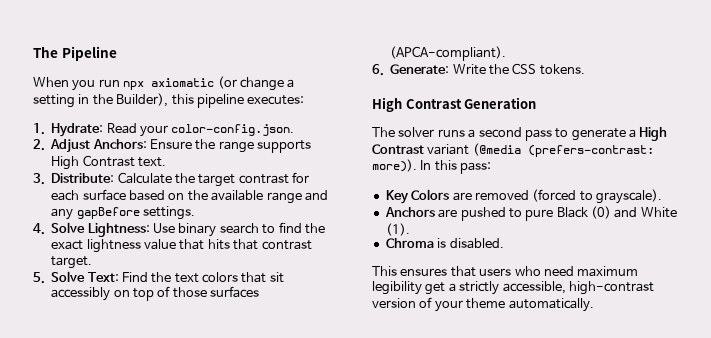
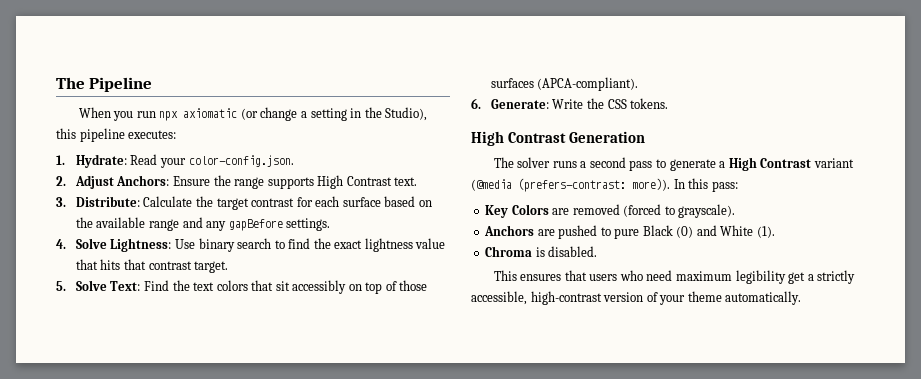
[116,93,169,107] Builder), -> [385,107,428,121] Studio),

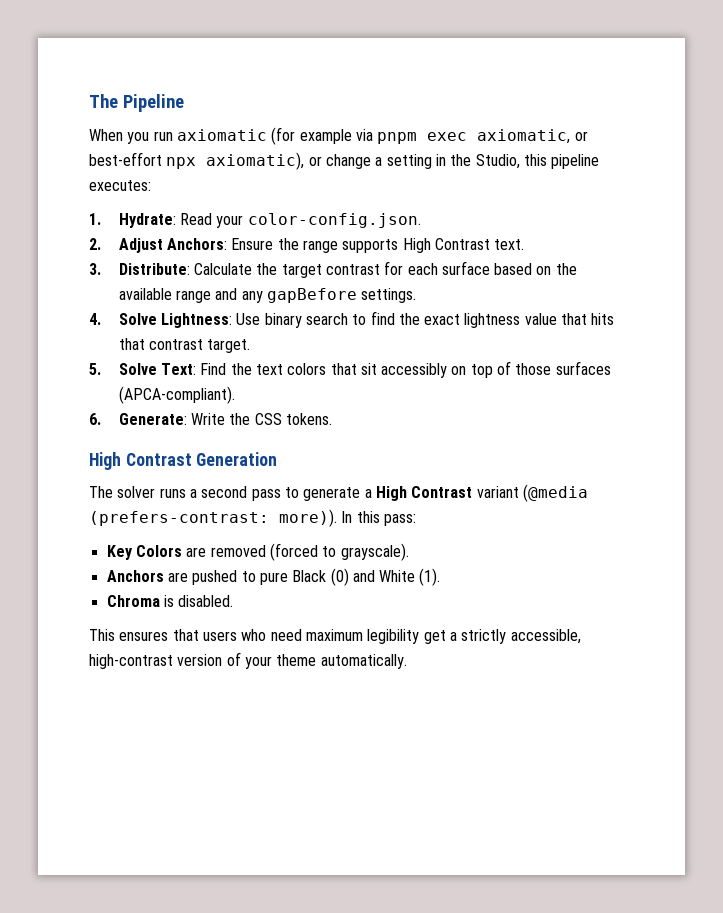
[159,108,258,121] npx axiomatic (or -> [176,127,588,145] [89,152,322,170] axiomatic (for example via pnpm exec axiomatic, or best-effort npx axiomatic), or
[385,107,428,121] Studio), -> [475,154,520,169] Studio,

